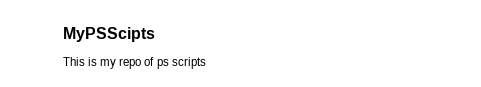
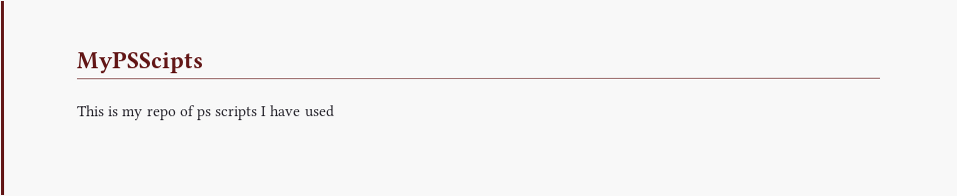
(206, 63) none -> [261,105,335,118] I have used

